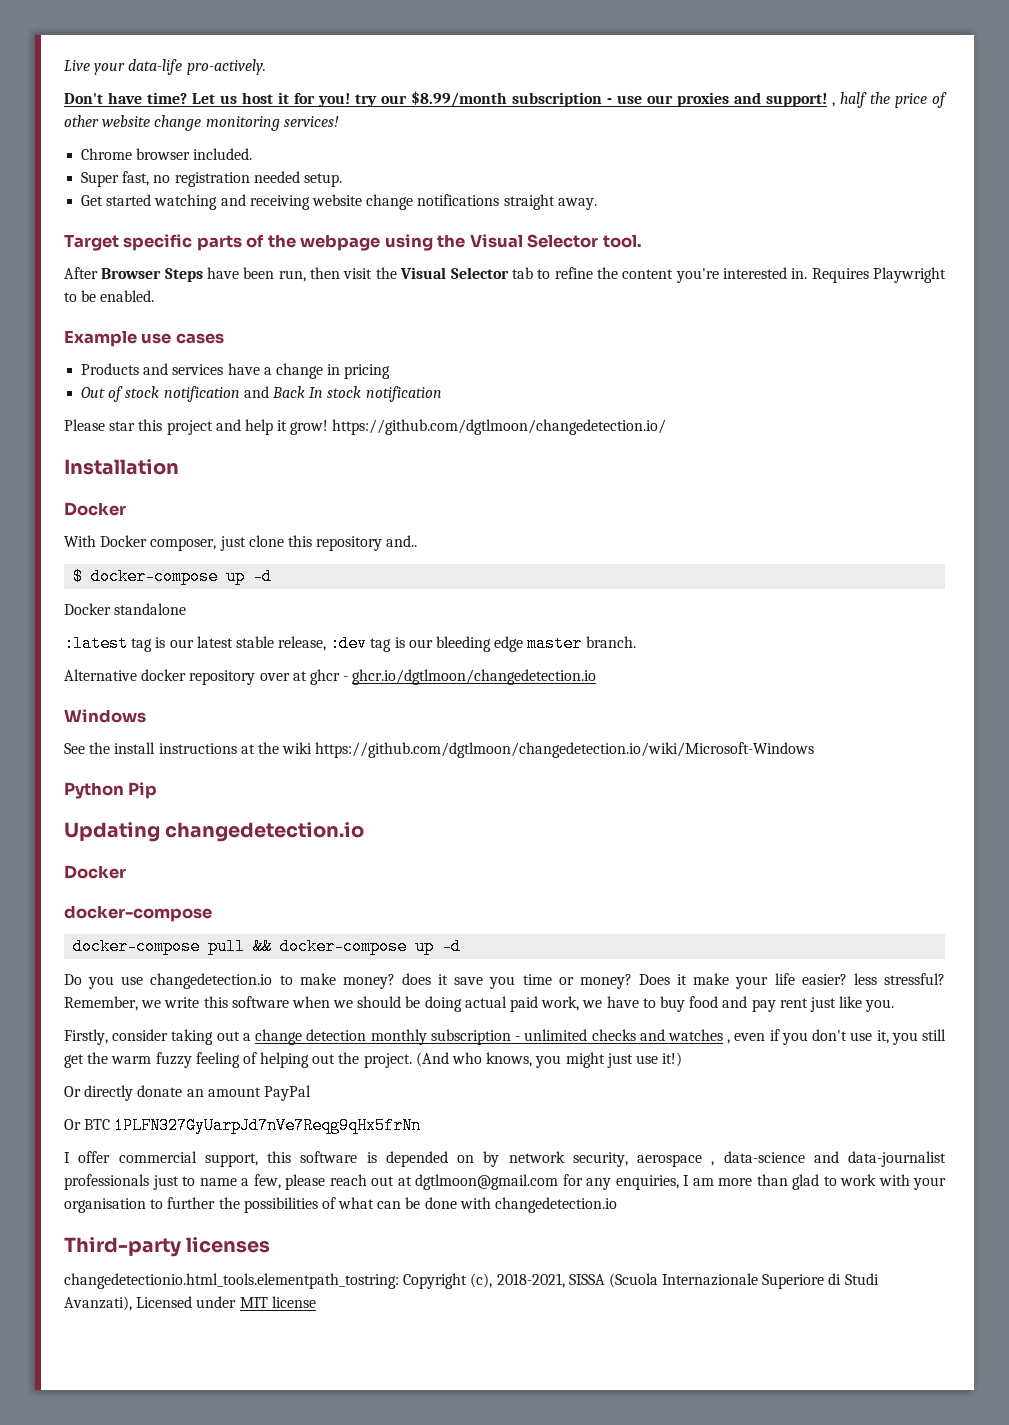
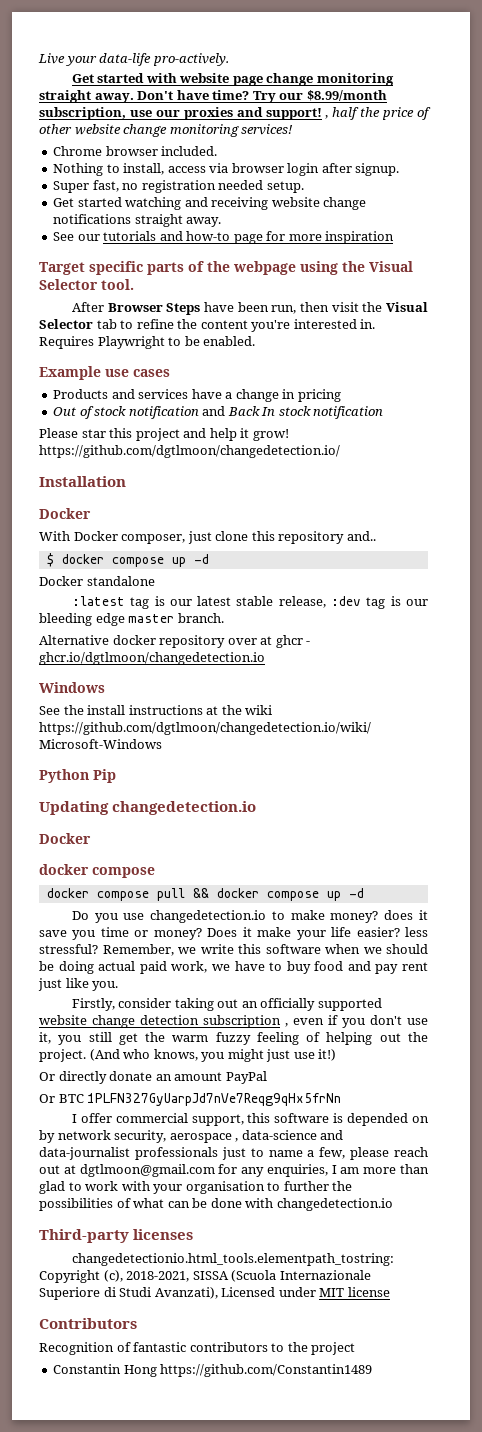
[64,91,612,107] Don't have time? Let us host it for you! try our $8.99/month subscription - -> [71,73,394,86] [39,90,387,103] [39,107,126,120] Get started with website page change monitoring straight away. Don't have time? Try our $8.99/month subscription,
(253, 154) none -> [53,163,400,176] // Nothing to install, access via browser login after signup.
(597, 204) none -> [53,231,395,244] // See our tutorials and how-to page for more inspiration
[91,568,219,585] docker-compose -> [61,554,164,567] docker compose
[64,905,212,922] [73,938,408,955] docker-compose // docker-compose pull && docker-compose -> [39,864,155,878] [46,888,319,901] docker compose // docker compose pull && docker compose
[242,1029,723,1045] a change detection monthly subscription - unlimited checks and watches -> [241,998,382,1011] [39,1015,281,1028] an officially supported website change detection subscription
(316, 1302) none -> [39,1318,137,1329] [39,1342,356,1355] [53,1364,373,1377] // Contributors // Recognition of fantastic contributors to the project // Constantin Hong https://github.com/Constantin1489

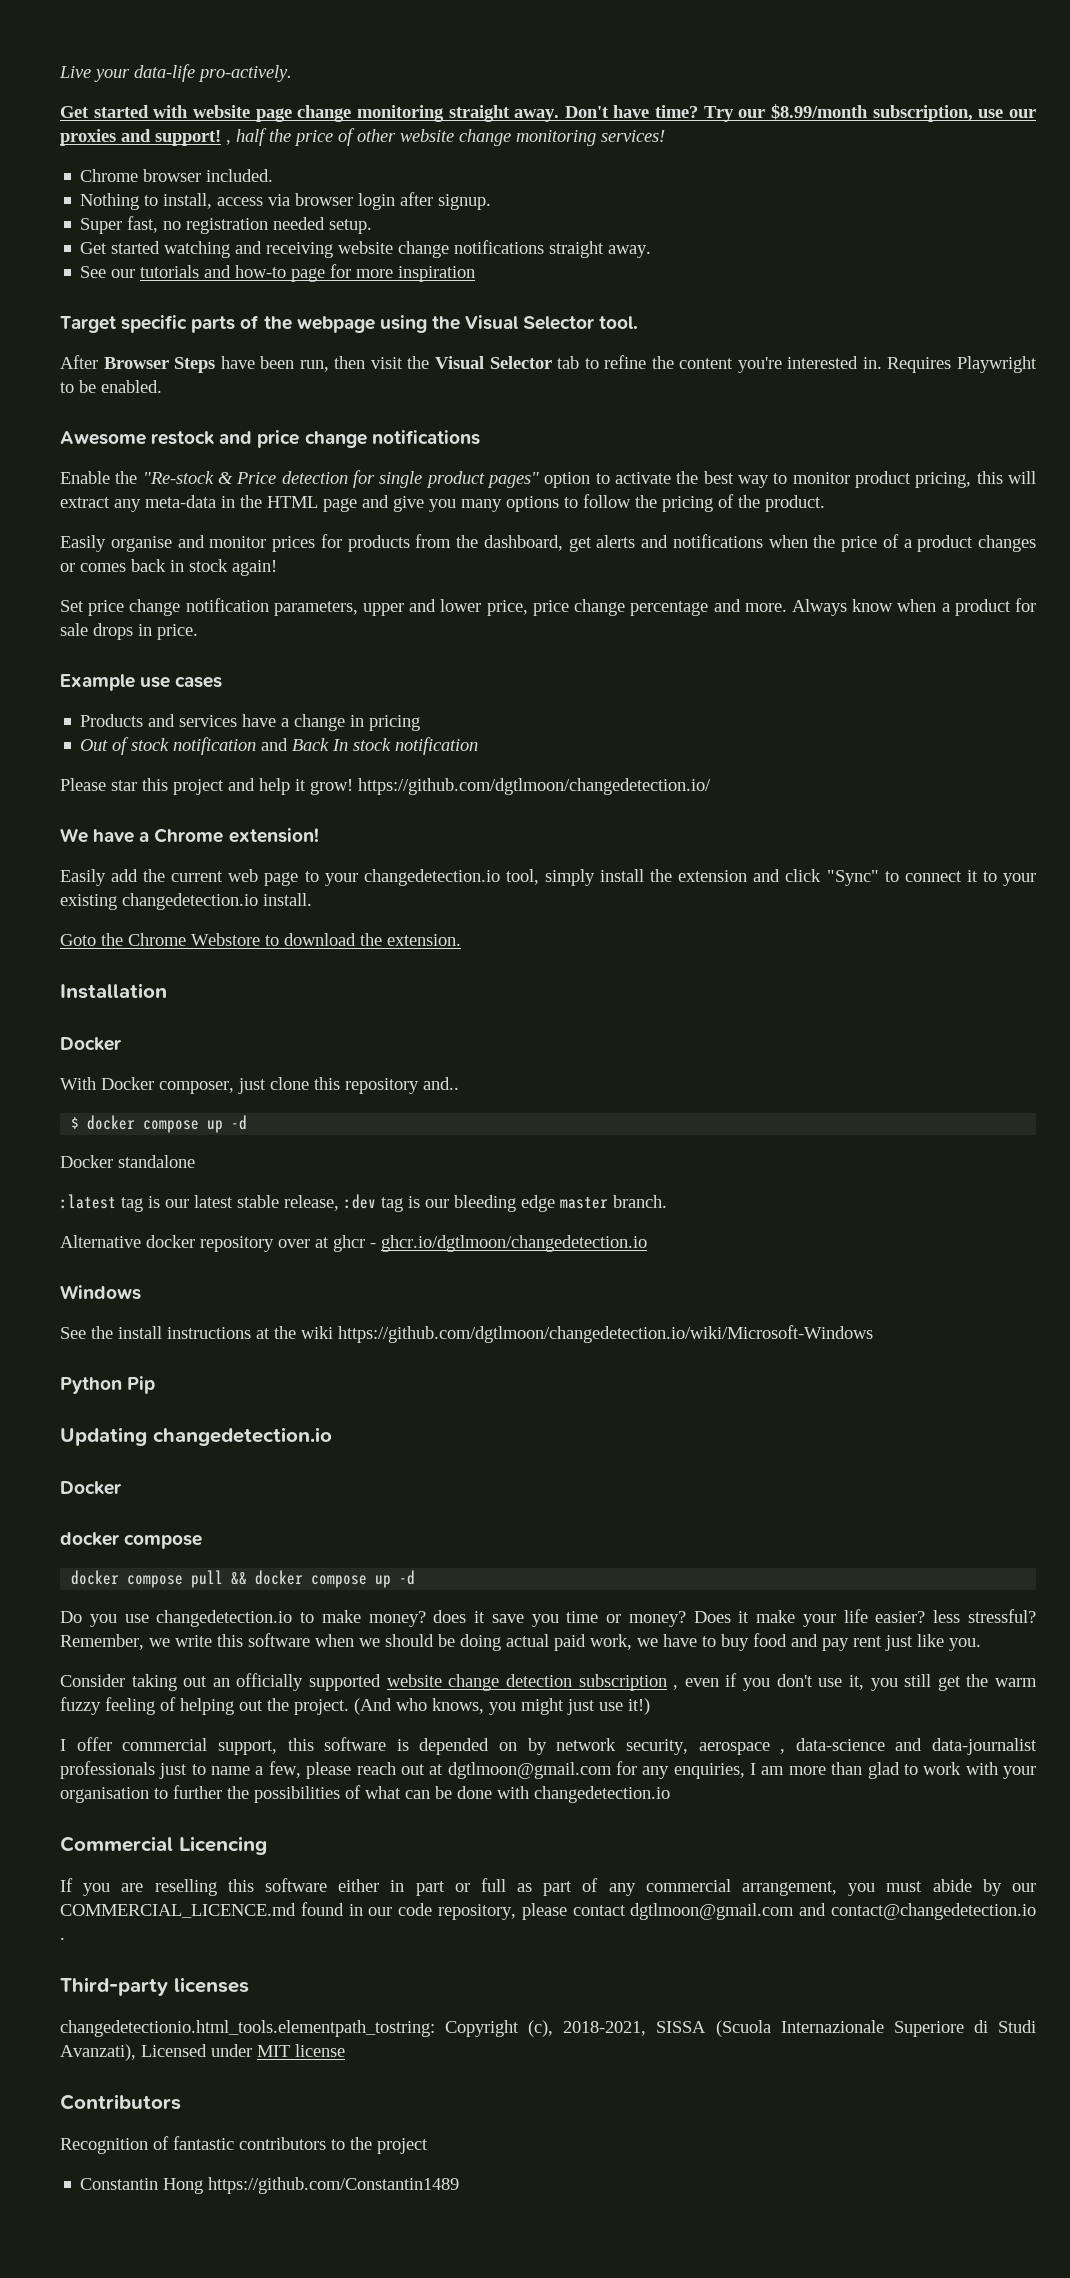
(256, 341) none -> [60,430,480,448] [60,470,1037,488] [60,494,825,512] [60,534,1036,552] [60,559,277,576] [60,598,1036,616] [60,623,198,640] // Awesome restock and price change notifications // Enable the "Re-stock & Price detection for single product pages" option to activate the best way to monitor product pricing, this will extract any meta-data in the HTML page and give you many options to follow the pricing of the product. // Easily organise and monitor prices for products from the dashboard, get alerts and notifications when the price of a product changes or comes back in stock again! // Set price change notification parameters, upper and lower price, price change percentage and more. Always know when a product for sale drops in price.
(340, 451) none -> [60,828,319,843] [60,869,1036,886] [60,893,312,910] [60,933,461,946] // We have a Chrome extension! // Easily add the current web page to your changedetection.io tool, simply install the extension and click "Sync" to connect it to your existing changedetection.io install. // Goto the Chrome Webstore to download the extension.
[71,998,172,1011] Firstly, consider -> [60,1674,125,1687] Consider
[39,1071,267,1084] [39,1093,342,1106] // Or directly donate an amount PayPal // Or BTC 1PLFN327GyUarpJd7nVe7Reqg9qHx5frNn -> (650, 1706) none
(393, 1204) none -> [60,1836,267,1855] [60,1878,1036,1896] [60,1902,1036,1920] [60,1937,65,1940] // Commercial Licencing // If you are reselling this software either in part or full as part of any commercial arrangement, you must abide by our COMMERCIAL_LICENCE.md found in our code repository, please contact dgtlmoon@gmail.com and contact@changedetection.io .

